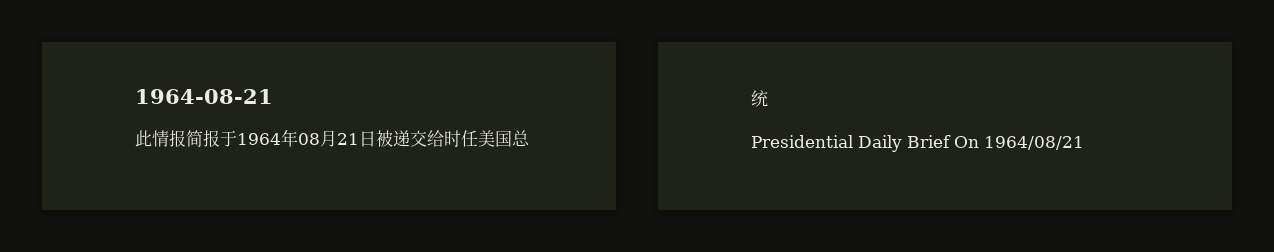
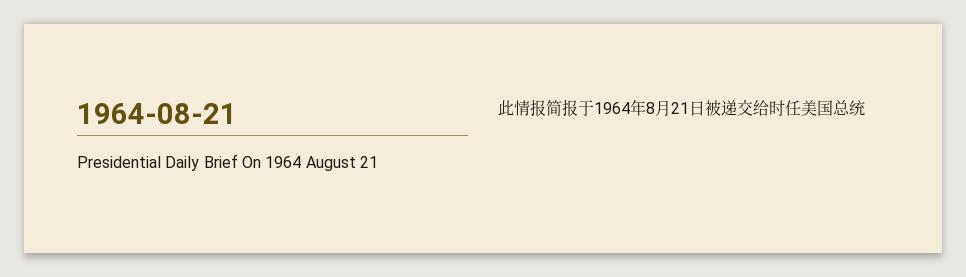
(273, 96) none -> [77,154,378,171] // Presidential Daily Brief On 1964 August 21
[298,133,320,145] 08 -> [646,102,655,114] 8
[751,135,1084,152] // Presidential Daily Brief On 1964/08/21 -> (865, 108) none

